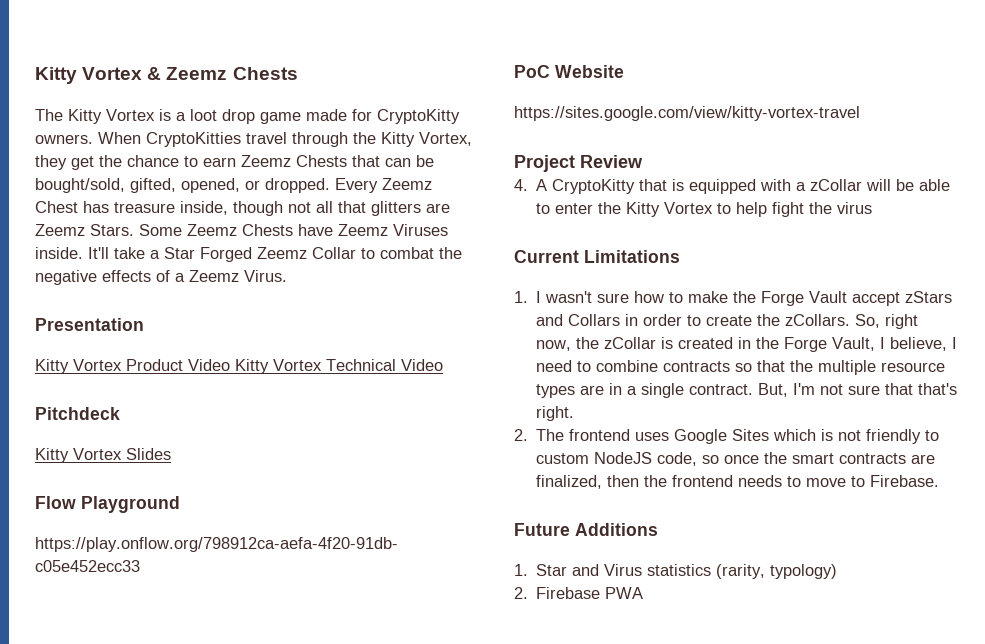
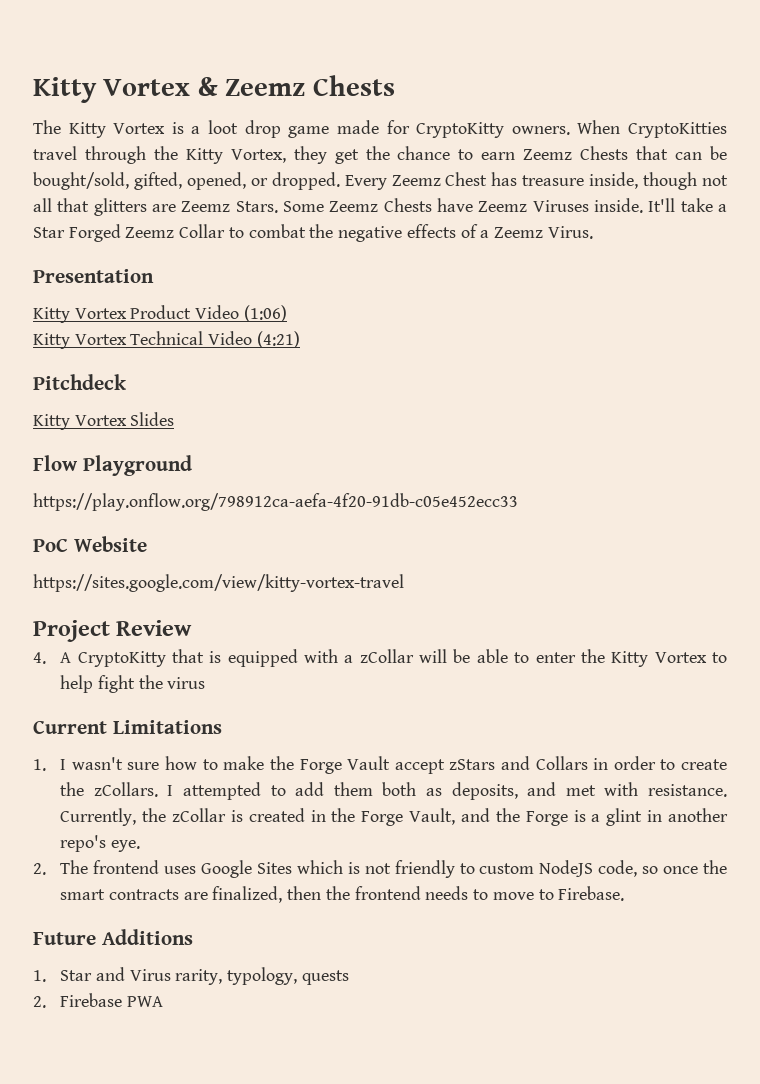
(230, 365) none -> [243,305,287,322] (1:06) //
(443, 365) none -> [256,331,300,348] (4:21)
[855,314,919,329] [536,340,572,351] So, right now, -> [167,782,728,800] [60,808,137,826] I attempted to add them both as deposits, and met with resistance. Currently,
[880,337,958,351] [536,360,946,375] [536,383,958,398] [536,406,575,421] I believe, I need to combine contracts so that the multiple resource types are in a single contract. But, I'm not sure that that's right. -> [460,808,728,826] [60,835,140,852] and the Forge is a glint in another repo's eye.
[647,564,838,579] statistics (rarity, typology) -> [175,967,349,985] rarity, typology, quests

